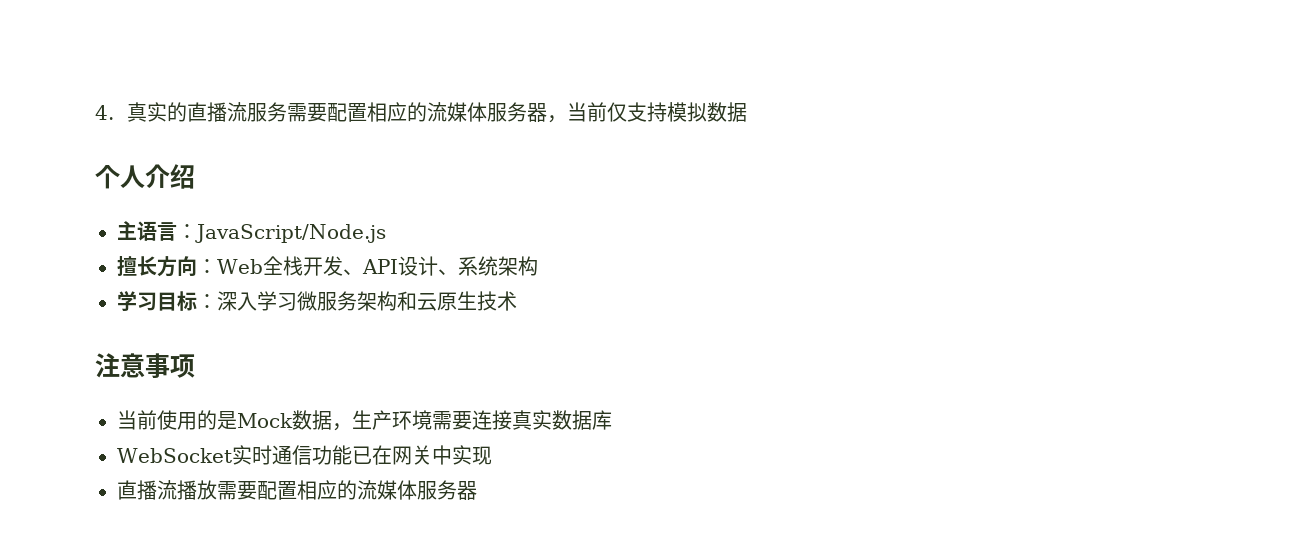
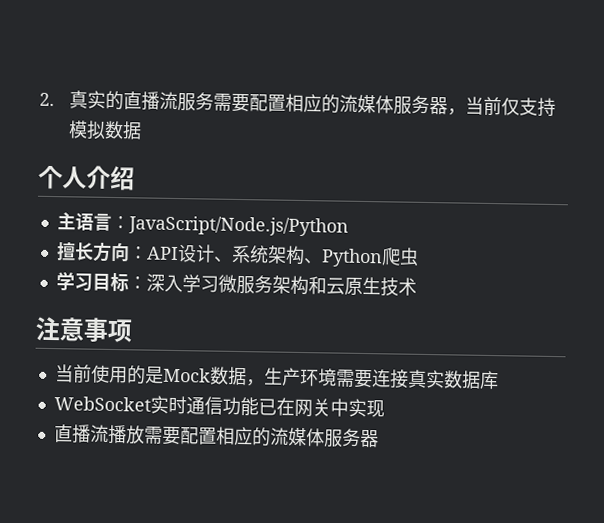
[95,105,114,120] 4. -> [39,92,55,107] 2.
[195,224,386,243] JavaScript/Node.js -> [127,215,349,237] JavaScript/Node.js/Python
[217,256,363,276] Web全栈开发、 -> (148, 253) none
(538, 266) none -> [302,247,419,268] 、Python爬虫

